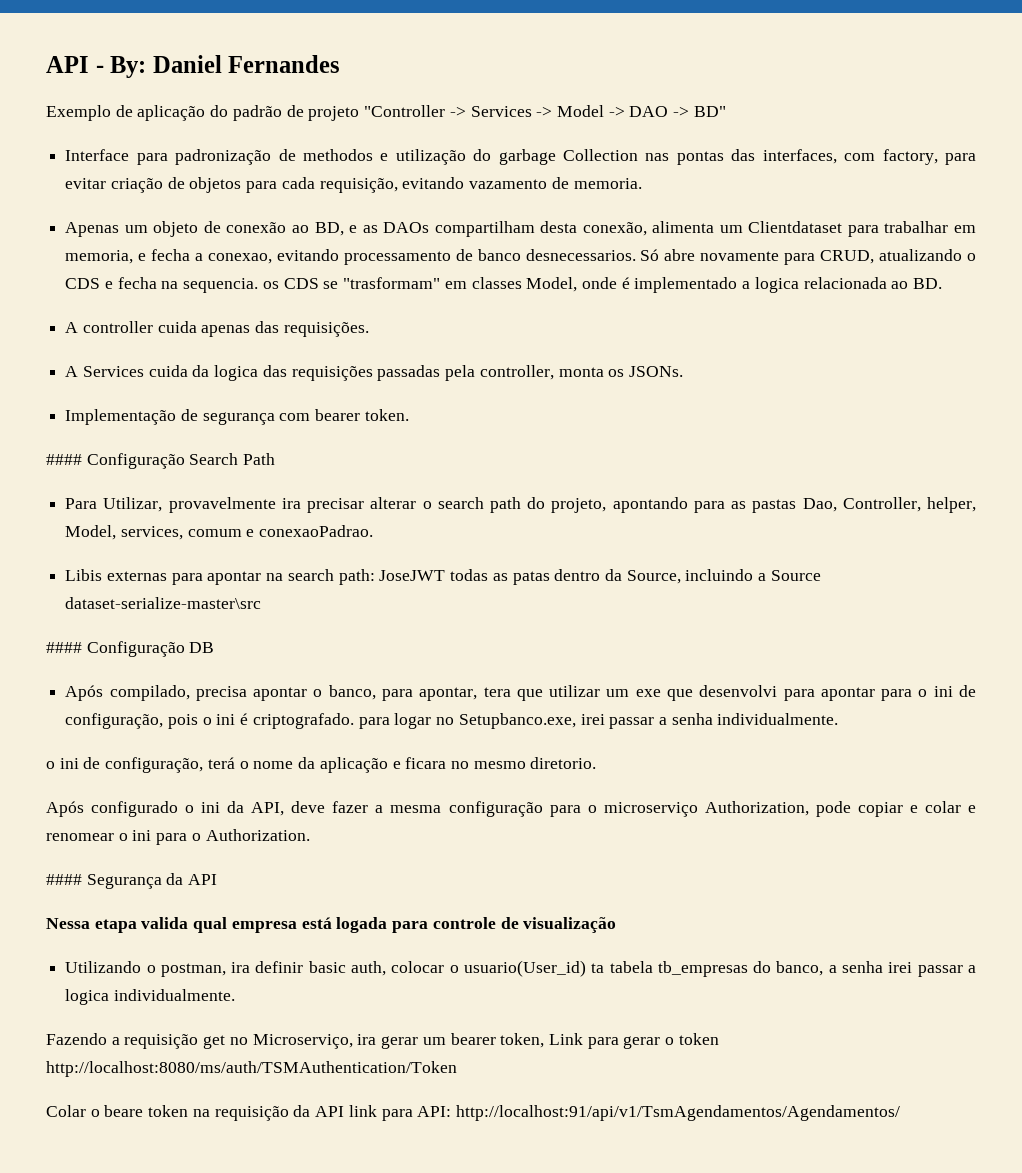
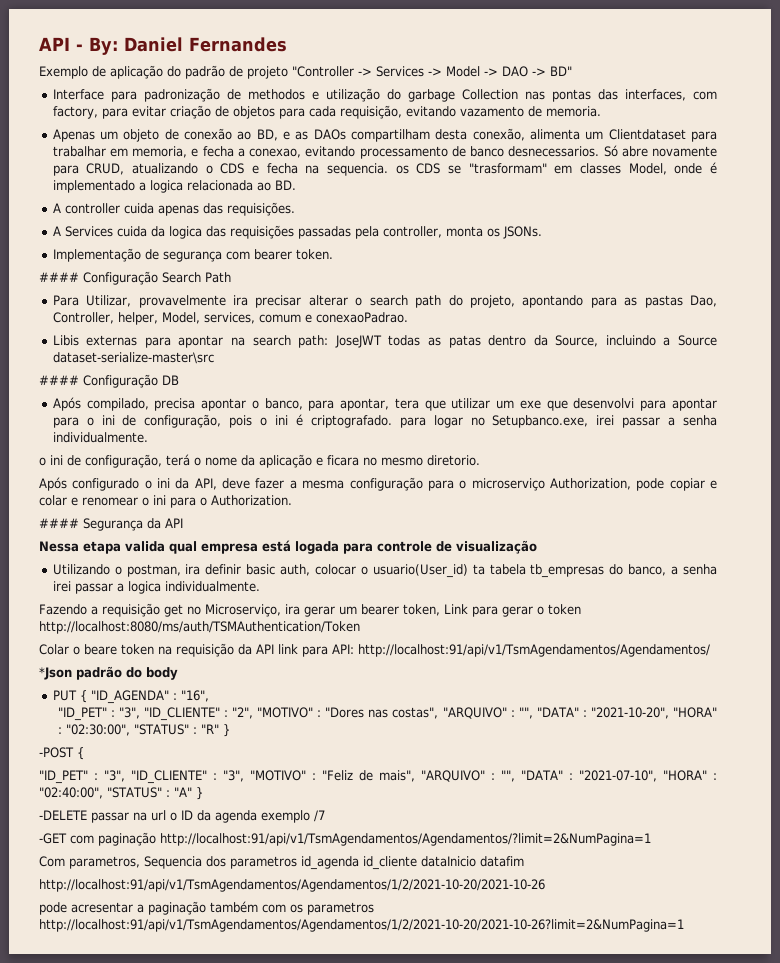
(900, 1113) none -> [39,666,178,680] [52,690,209,704] [57,707,717,721] [57,724,230,737] [39,747,84,760] [39,770,717,784] [39,787,203,800] [39,810,325,823] [39,832,651,846] [39,856,524,870] [39,879,545,892] [39,901,374,915] [39,919,684,932] // *Json padrão do body // PUT { "ID_AGENDA" : "16", // "ID_PET" : "3", "ID_CLIENTE" : "2", "MOTIVO" : "Dores nas costas", "ARQUIVO" : "", "DATA" : "2021-10-20", "HORA" : "02:30:00", "STATUS" : "R" } // -POST { // "ID_PET" : "3", "ID_CLIENTE" : "3", "MOTIVO" : "Feliz de mais", "ARQUIVO" : "", "DATA" : "2021-07-10", "HORA" : "02:40:00", "STATUS" : "A" } // -DELETE passar na url o ID da agenda exemplo /7 // -GET com paginação http://localhost:91/api/v1/TsmAgendamentos/Agendamentos/?limit=2&NumPagina=1 // Com parametros, Sequencia dos parametros id_agenda id_cliente dataInicio datafim // http://localhost:91/api/v1/TsmAgendamentos/Agendamentos/1/2/2021-10-20/2021-10-26 // pode acresentar a paginação também com os parametros http://localhost:91/api/v1/TsmAgendamentos/Agendamentos/1/2/2021-10-20/2021-10-26?limit=2&NumPagina=1

